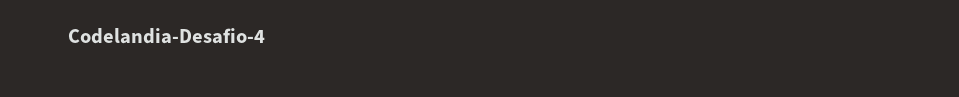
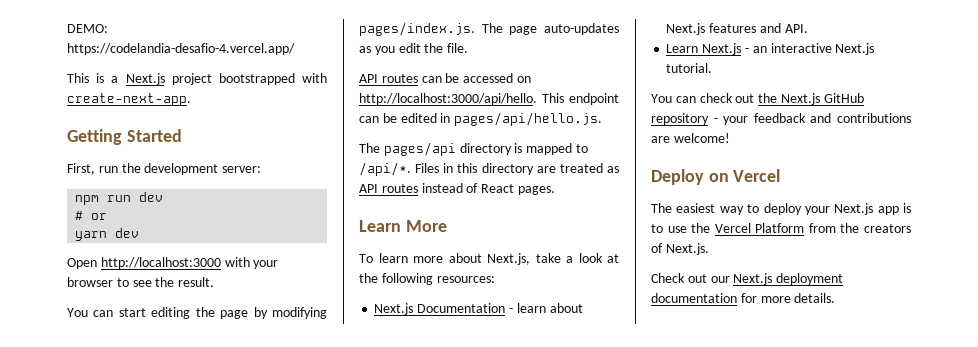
[68,28,265,44] Codelandia-Desafio-4 -> [67,24,108,33] [67,43,295,55] [67,73,327,85] [67,93,191,106] [67,129,182,145] [67,163,262,175] [75,192,164,205] [75,211,108,220] [75,228,140,241] [67,257,279,269] [67,277,215,287] [67,307,327,319] [359,22,619,36] [359,43,469,55] [359,73,531,83] [359,93,619,105] [359,112,603,126] [359,142,588,156] [359,162,619,176] [359,183,555,195] [359,220,447,232] [359,253,619,265] [359,273,495,285] [374,303,583,315] [666,23,808,35] [666,43,875,55] [666,63,713,73] [651,93,864,105] [651,113,911,125] [651,133,730,143] [651,169,781,185] [651,203,911,215] [651,223,911,233] [651,243,709,255] [651,273,844,285] [651,293,836,303] DEMO: https://codelandia-desafio-4.vercel.app/ // This is a Next.js project bootstrapped with create-next-app. // Getting Started // First, run the development server: // npm run dev // # or // yarn dev // Open http://localhost:3000 with your browser to see the result. // You can start editing the page by modifying pages/index.js. The page auto-updates as you edit the file. // API routes can be accessed on http://localhost:3000/api/hello. This endpoint can be edited in pages/api/hello.js. // The pages/api directory is mapped to /api/*. Files in this directory are treated as API routes instead of React pages. // Learn More // To learn more about Next.js, take a look at the following resources: // Next.js Documentation - learn about Next.js features and API. // Learn Next.js - an interactive Next.js tutorial. // You can check out the Next.js GitHub repository - your feedback and contributions are welcome! // Deploy on Vercel // The easiest way to deploy your Next.js app is to use the Vercel Platform from the creators of Next.js. // Check out our Next.js deployment documentation for more details.

